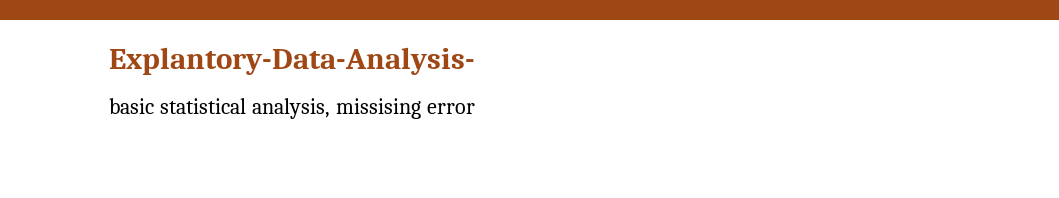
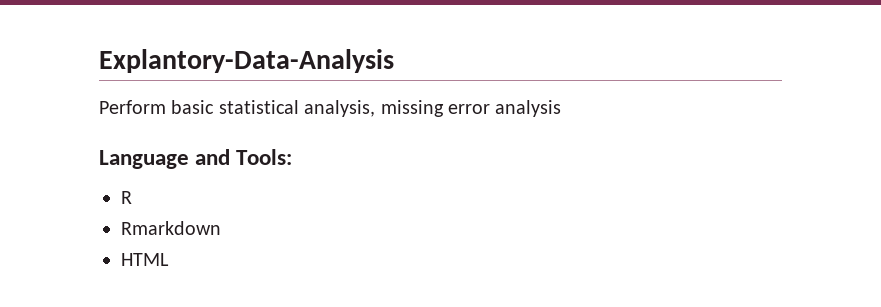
[109,47,475,75] Explantory-Data-Analysis- // -> [99,49,394,73] [99,100,166,114] Explantory-Data-Analysis // Perform
[335,98,475,119] missising error -> [380,100,562,117] [99,149,293,169] [121,191,132,204] [121,221,221,235] [121,253,169,266] missing error analysis // Language and Tools: // R // Rmarkdown // HTML

